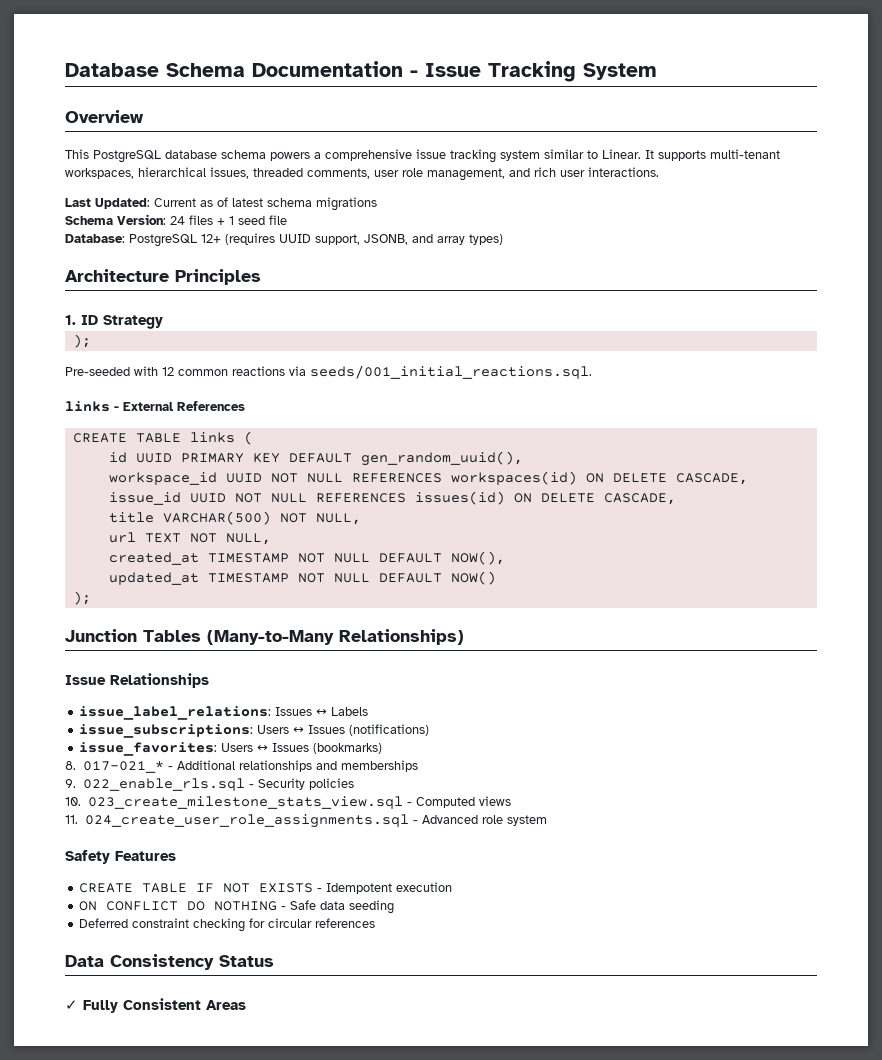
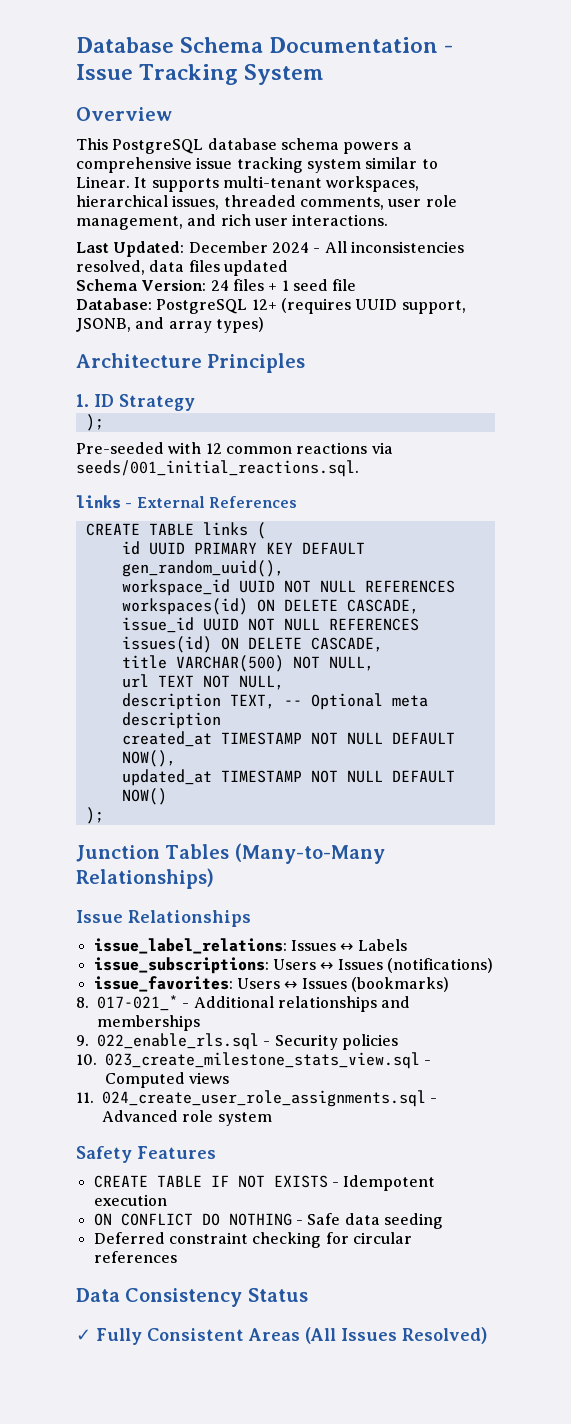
[154,197,377,211] Current as of latest schema migrations -> [188,241,464,253] [76,260,288,276] December 2024 - All inconsistencies resolved, data files updated
(271, 539) none -> [121,693,428,710] [121,712,221,729] // description TEXT, -- Optional meta description
(246, 1005) none -> [305,1327,487,1344] (All Issues Resolved)

